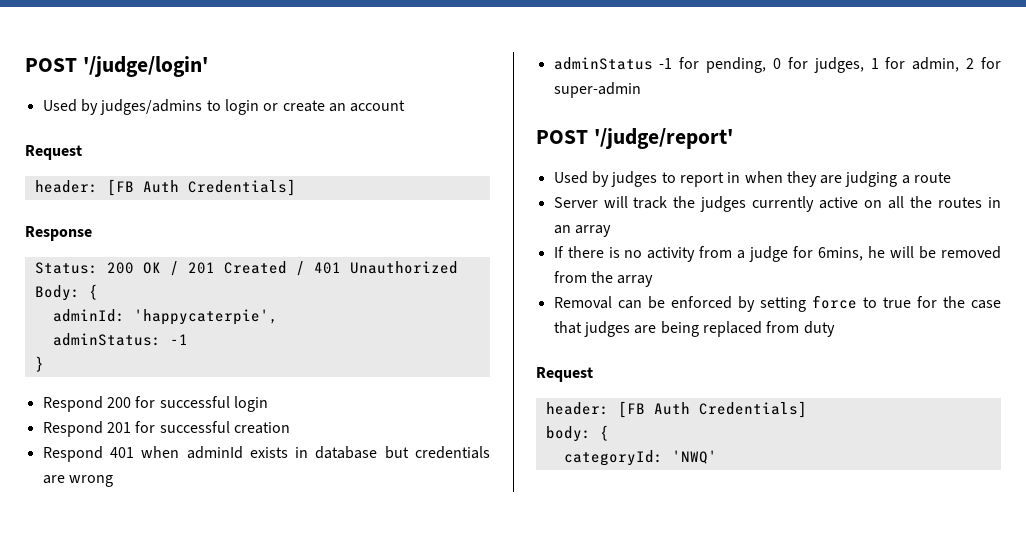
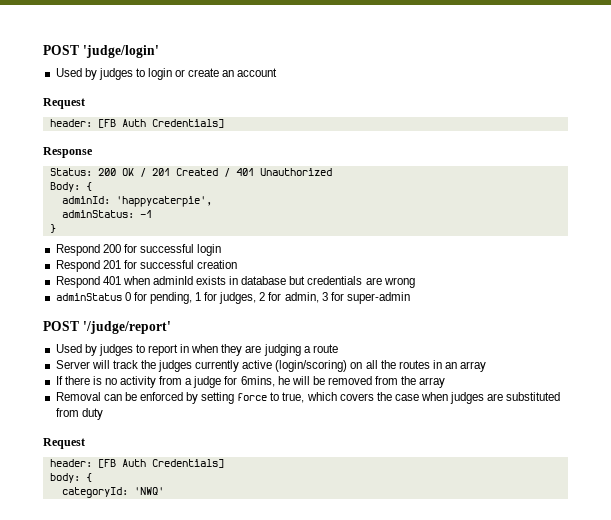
[25,56,208,77] [42,99,203,115] POST '/judge/login' // Used by judges/admins -> [43,45,159,58] [55,68,133,80] POST 'judge/login' // Used by judges
[659,58,673,69] -1 -> [124,292,131,301] 0
[773,58,782,69] 0 -> [195,292,202,301] 1
[870,58,879,69] 1 -> [259,292,266,301] 2
[966,58,975,69] 2 -> [321,292,328,301] 3
(859, 203) none -> [275,360,348,372] (login/scoring)
[882,296,937,308] true for -> [282,392,374,403] true, which covers
[553,321,582,334] that -> [421,392,449,401] when
[660,321,762,337] being replaced -> [506,392,561,401] substituted

